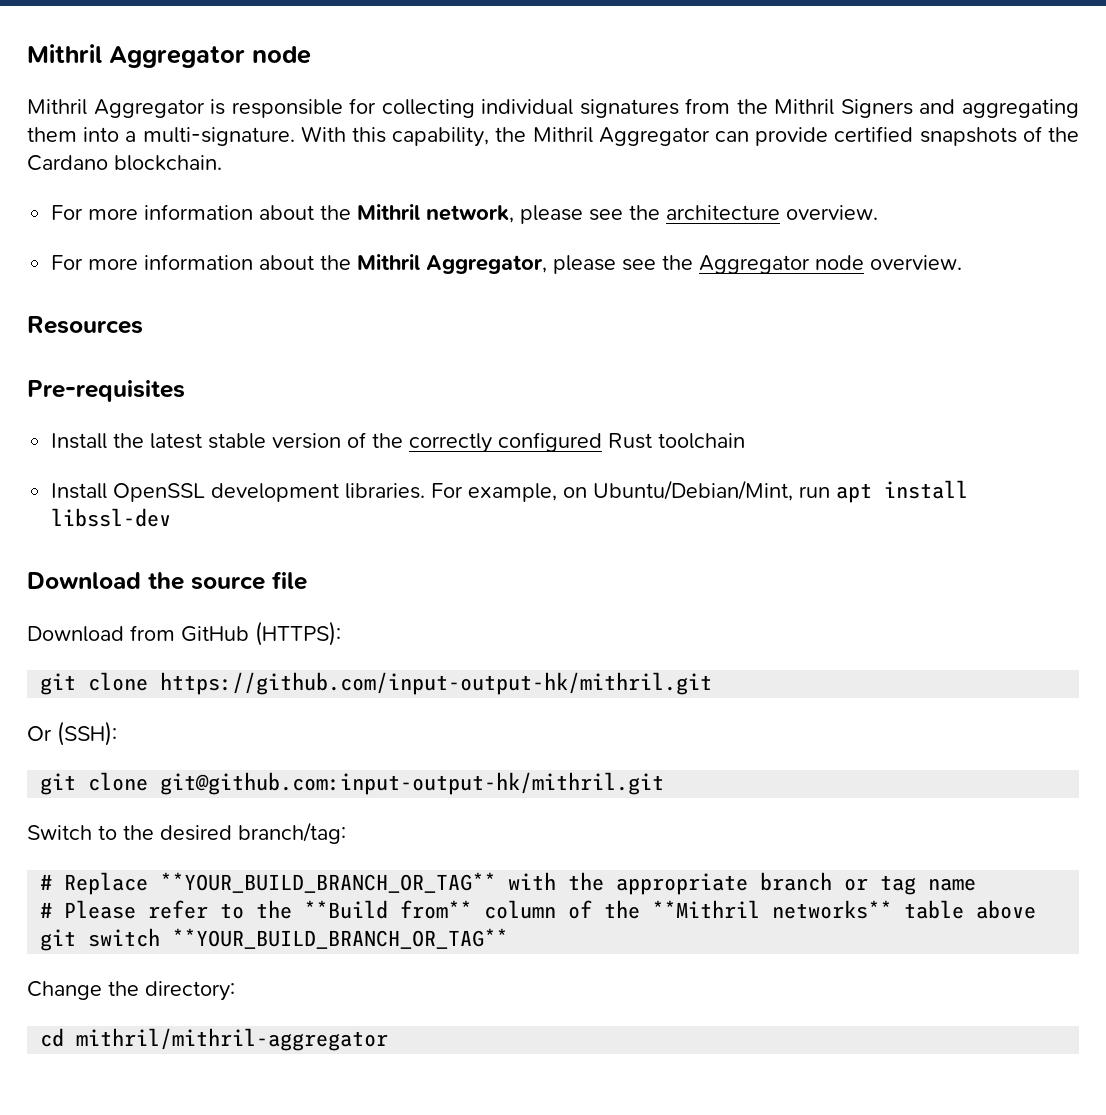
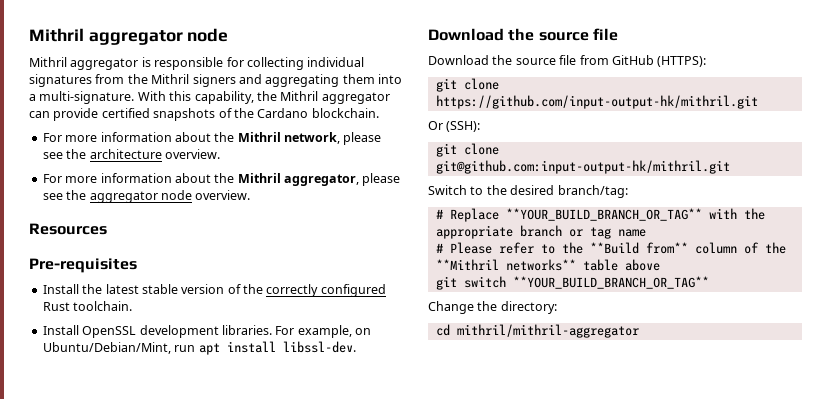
[27,44,245,68] Mithril Aggregator -> [29,28,183,45] Mithril aggregator
[93,99,205,118] Aggregator -> [70,58,139,70] aggregator
[840,99,913,118] Signers -> [192,74,236,87] signers
[598,127,710,146] Aggregator -> [321,92,390,104] aggregator
[426,255,811,274] Aggregator, please see the Aggregator -> [284,173,401,186] [42,190,158,203] aggregator, please see the aggregator
[658,433,746,449] toolchain -> [73,301,133,311] toolchain.
[51,508,172,527] libssl-dev -> [282,341,356,353] libssl-dev.
(124, 634) none -> [492,55,577,65] the source file

